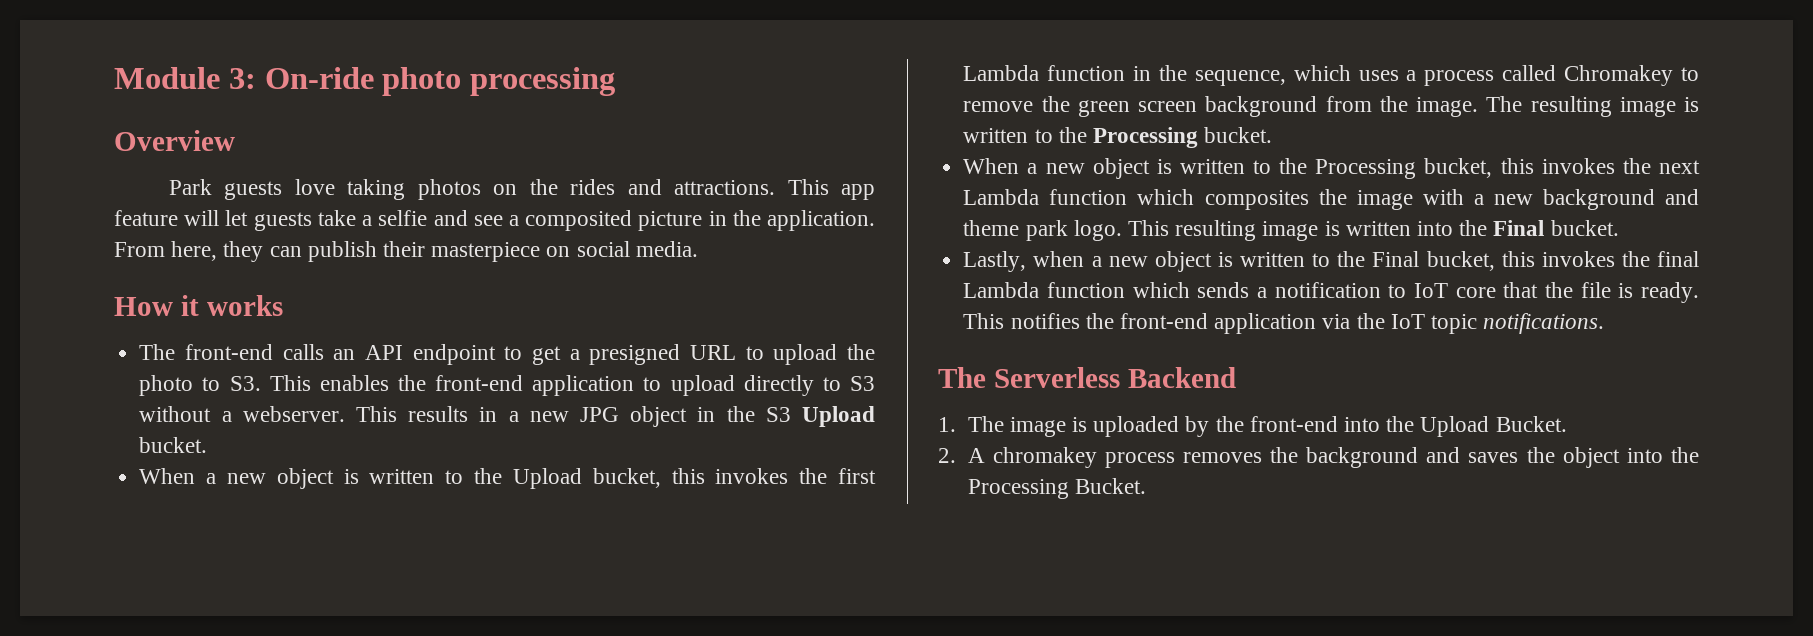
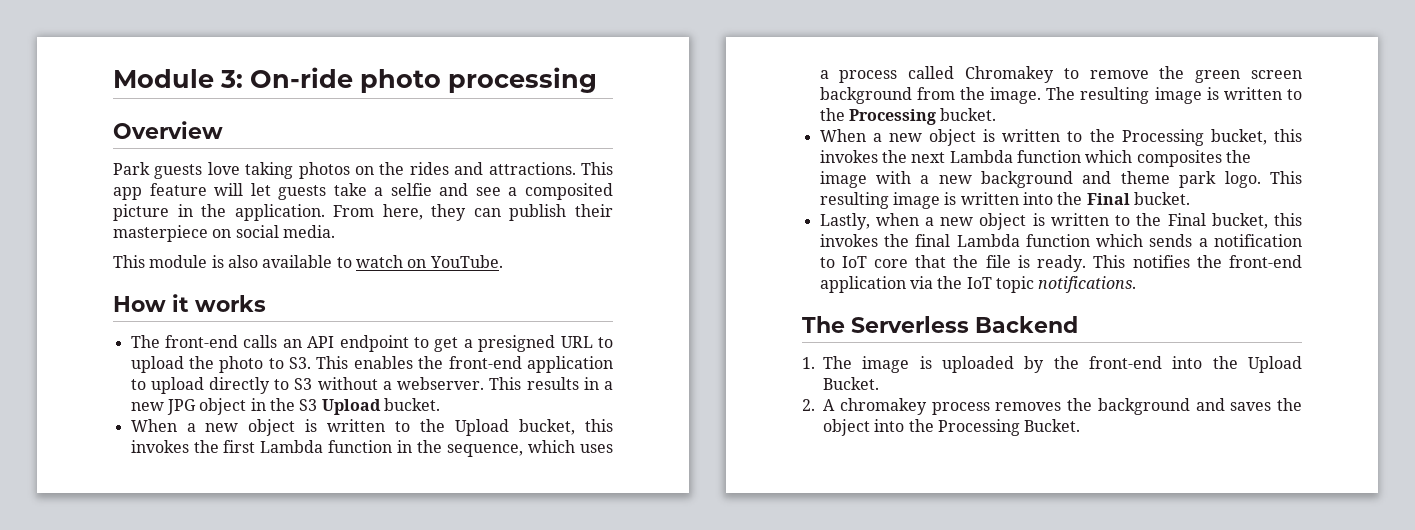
(698, 249) none -> [113,255,503,268] // This module is also available to watch on YouTube.

